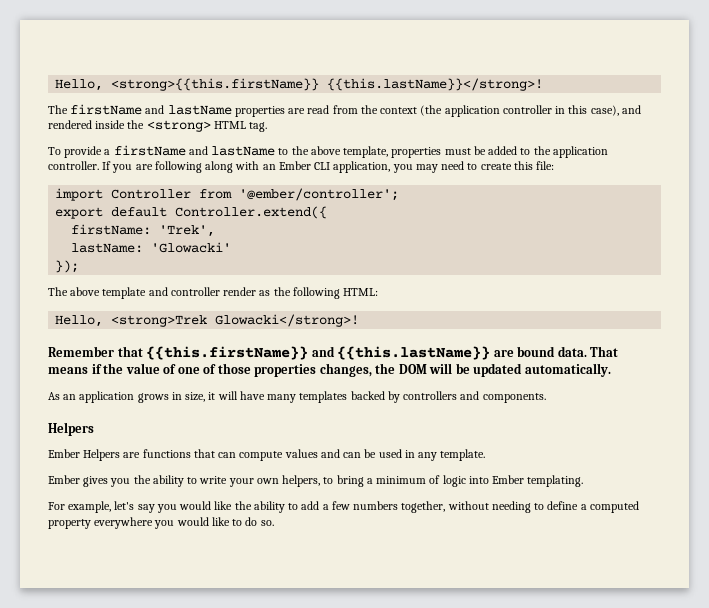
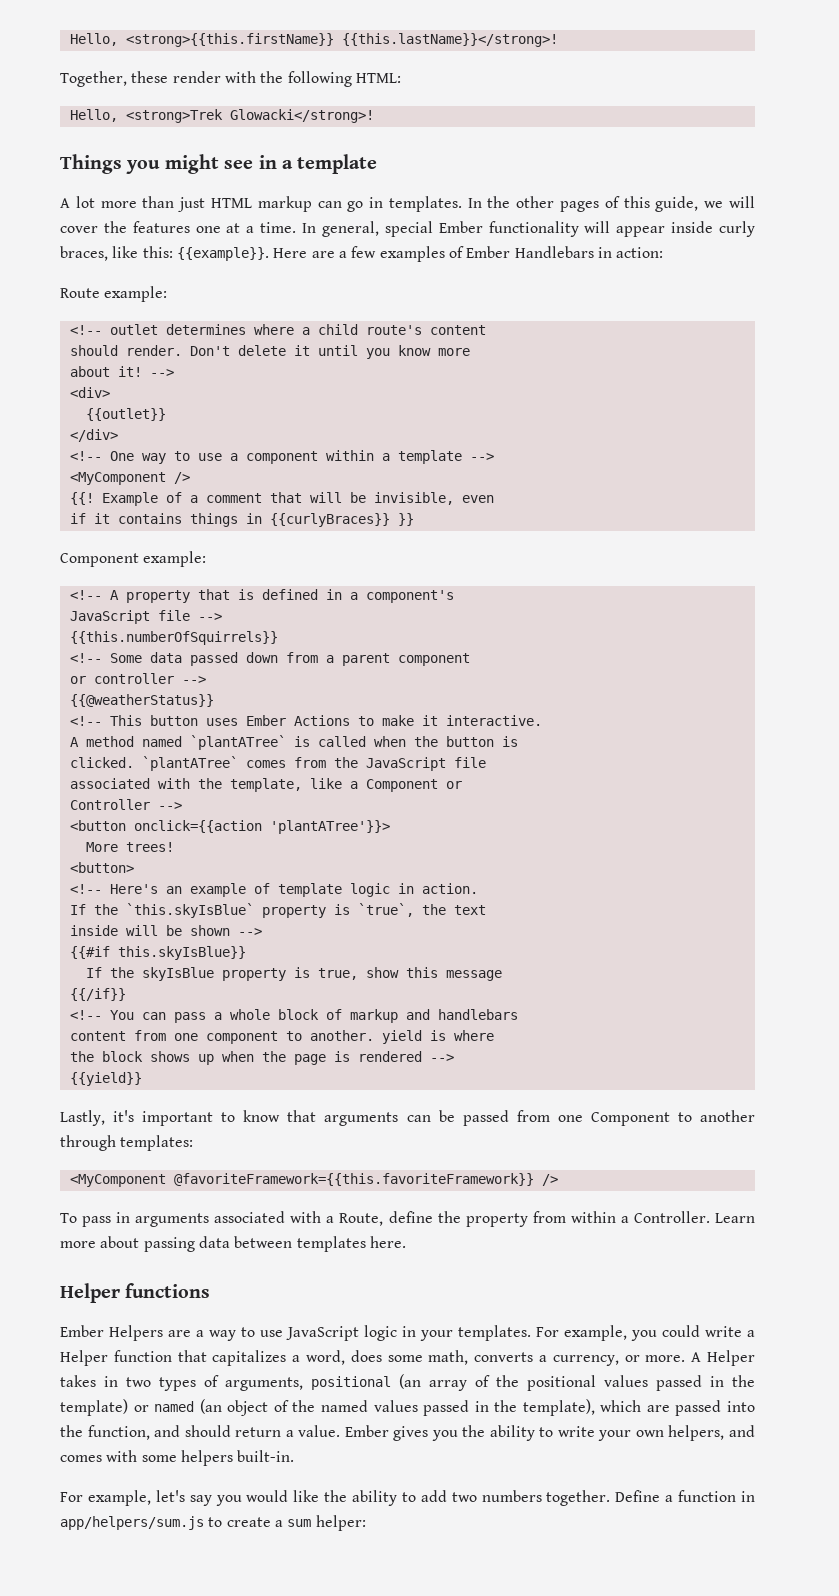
[48,104,641,117] [48,120,268,132] [48,145,608,158] [48,161,555,173] [55,188,400,201] [55,206,328,219] [71,224,216,237] [71,242,232,253] [55,260,80,273] [48,287,271,299] The firstName and lastName properties are read from the context (the application controller in this case), and rendered inside the <strong> HTML tag. // To provide a firstName and lastName to the above template, properties must be added to the application controller. If you are following along with an Ember CLI application, you may need to create this file: // import Controller from '@ember/controller'; // export default Controller.extend({ // firstName: 'Trek', // lastName: 'Glowacki' // }); // The above template and controller render as -> [60,71,256,87] Together, these render with
[48,346,619,360] [48,363,611,377] [48,391,546,403] [48,422,94,436] [48,449,486,461] Remember that {{this.firstName}} and {{this.lastName}} are bound data. That means if the value of one of those properties changes, the DOM will be updated automatically. // As an application grows in size, it will have many templates backed by controllers and components. // Helpers // Ember Helpers are functions that can compute values and can be used in any template. // -> [60,154,378,174] [60,196,755,212] [60,221,756,237] [60,246,664,262] [60,286,168,302] [69,324,486,335] [69,345,470,359] [69,366,174,377] [69,387,110,398] [85,408,166,421] [69,429,118,442] [69,450,494,464] [69,472,190,485] [69,492,494,506] [69,513,414,527] [60,551,207,567] [69,589,454,603] [69,610,222,624] [69,631,278,645] [69,652,470,666] [69,673,206,684] [69,694,214,707] [69,715,542,726] [69,735,518,750] [69,756,486,771] [69,778,462,792] [69,799,182,810] [69,820,390,834] [85,842,174,852] [69,862,134,873] [69,883,478,897] [69,903,486,918] [69,925,262,936] [69,946,246,960] [85,967,502,981] [69,988,126,1001] [69,1009,518,1023] [69,1030,494,1044] [69,1051,454,1065] [69,1072,142,1086] [60,1110,755,1126] [60,1135,194,1151] [69,1173,558,1187] [60,1211,756,1227] [60,1236,406,1252] [60,1283,211,1303] [60,1325,755,1341] [60,1350,755,1366] [60,1374,755,1391] [60,1399,755,1416] [60,1425,341,1440] Things you might see in a template // A lot more than just HTML markup can go in templates. In the other pages of this guide, we will cover the features one at a time. In general, special Ember functionality will appear inside curly braces, like this: {{example}}. Here are a few examples of Ember Handlebars in action: // Route example: // <!-- outlet determines where a child route's content // should render. Don't delete it until you know more // about it! --> // <div> // {{outlet}} // </div> // <!-- One way to use a component within a template --> // <MyComponent /> // {{! Example of a comment that will be invisible, even // if it contains things in {{curlyBraces}} }} // Component example: // <!-- A property that is defined in a component's // JavaScript file --> // {{this.numberOfSquirrels}} // <!-- Some data passed down from a parent component // or controller --> // {{@weatherStatus}} // <!-- This button uses Ember Actions to make it interactive. // A method named `plantATree` is called when the button is // clicked. `plantATree` comes from the JavaScript file // associated with the template, like a Component or // Controller --> // <button onclick={{action 'plantATree'}}> // More trees! // <button> // <!-- Here's an example of template logic in action. // If the `this.skyIsBlue` property is `true`, the text // inside will be shown --> // {{#if this.skyIsBlue}} // If the skyIsBlue property is true, show this message // {{/if}} // <!-- You can pass a whole block of markup and handlebars // content from one component to another. yield is where // the block shows up when the page is rendered --> // {{yield}} // Lastly, it's important to know that arguments can be passed from one Component to another through templates: // <MyComponent @favoriteFramework={{this.favoriteFramework}} /> // To pass in arguments associated with a Route, define the property from within a Controller. Learn more about passing data between templates here. // Helper functions // Ember Helpers are a way to use JavaScript logic in your templates. For example, you could write a Helper function that capitalizes a word, does some math, converts a currency, or more. A Helper takes in two types of arguments, positional (an array of the positional values passed in the template) or named (an object of the named values passed in the template), which are passed into the function, and should return a value.
[323,475,584,487] to bring a minimum of logic into Ember templating. -> [728,1425,755,1437] [60,1450,295,1466] and comes with some helpers built-in.
[322,501,639,513] [48,517,274,529] a few numbers together, without needing to define a computed property everywhere you would like to do so. -> [451,1490,755,1506] [60,1515,366,1531] two numbers together. Define a function in app/helpers/sum.js to create a sum helper:

